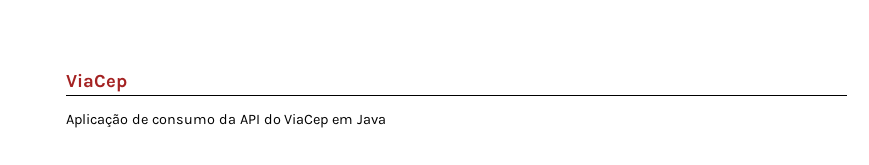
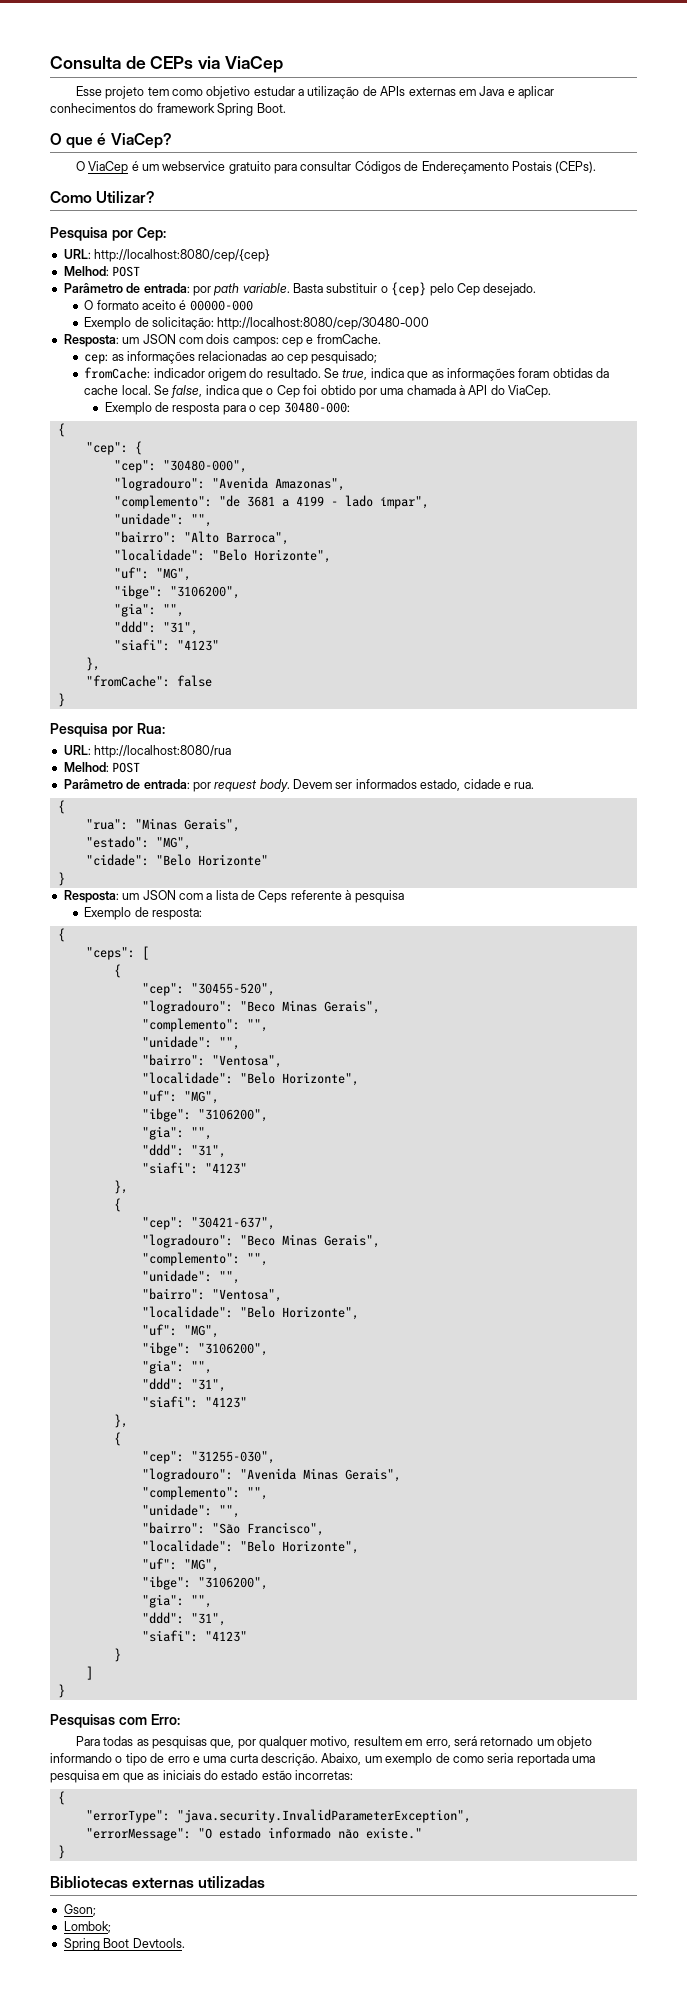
[66,73,127,92] [66,114,387,128] ViaCep // Aplicação de consumo da API do ViaCep em Java -> [50,56,283,73] [75,86,555,99] [50,103,286,116] [50,133,172,149] [75,161,597,174] [50,191,156,203] [50,227,166,241] [63,249,271,262] [63,266,141,277] [63,282,537,296] [84,300,253,311] [84,317,430,330] [63,334,381,347] [84,351,378,364] [84,367,610,381] [84,385,552,398] [104,402,350,415] [57,423,65,437] [85,441,142,455] [113,460,247,473] [113,477,345,491] [113,495,429,509] [113,513,212,527] [113,531,289,545] [113,549,331,563] [113,567,191,581] [113,585,240,599] [113,603,184,617] [113,621,198,635] [113,639,219,651] [85,657,100,671] [85,675,212,687] [57,693,65,707] [50,723,165,737] [63,745,232,758] [63,762,141,773] [63,779,535,792] [57,800,65,814] [85,818,240,832] [85,836,191,850] [85,854,268,866] [57,872,65,886] [63,890,404,903] [84,907,202,920] [57,928,65,942] [85,946,149,960] [113,964,121,978] [141,983,275,996] [141,1000,380,1014] [141,1018,268,1032] [141,1036,240,1050] [141,1054,282,1068] [141,1072,359,1086] [141,1090,219,1104] [141,1108,268,1122] [141,1126,212,1140] [141,1144,226,1158] [141,1162,247,1174] [113,1180,128,1194] [113,1198,121,1212] [141,1217,275,1230] [141,1234,380,1248] [141,1252,268,1266] [141,1270,240,1284] [141,1288,282,1302] [141,1306,359,1320] [141,1324,219,1338] [141,1342,268,1356] [141,1360,212,1374] [141,1378,226,1392] [141,1396,247,1408] [113,1414,128,1428] [113,1432,121,1446] [141,1451,275,1464] [141,1468,401,1482] [141,1486,268,1500] [141,1504,240,1518] [141,1522,324,1536] [141,1540,359,1554] [141,1558,219,1572] [141,1576,268,1590] [141,1594,212,1608] [141,1612,226,1626] [141,1630,247,1642] [113,1648,121,1662] [85,1666,93,1680] [57,1684,65,1698] [50,1714,180,1728] [75,1736,593,1749] [50,1753,595,1766] [50,1770,353,1783] [57,1791,65,1805] [85,1809,471,1823] [85,1827,422,1841] [57,1845,65,1859] [50,1876,266,1888] [63,1904,96,1916] [63,1921,111,1933] [63,1938,185,1951] Consulta de CEPs via ViaCep // Esse projeto tem como objetivo estudar a utilização de APIs externas em Java e aplicar conhecimentos do framework Spring Boot. // O que é ViaCep? // O ViaCep é um webservice gratuito para consultar Códigos de Endereçamento Postais (CEPs). // Como Utilizar? // Pesquisa por Cep: // URL: http://localhost:8080/cep/{cep} // Melhod: POST // Parâmetro de entrada: por path variable. Basta substituir o {cep} pelo Cep desejado. // O formato aceito é 00000-000 // Exemplo de solicitação: http://localhost:8080/cep/30480-000 // Resposta: um JSON com dois campos: cep e fromCache. // cep: as informações relacionadas ao cep pesquisado; // fromCache: indicador origem do resultado. Se true, indica que as informações foram obtidas da cache local. Se false, indica que o Cep foi obtido por uma chamada à API do ViaCep. // Exemplo de resposta para o cep 30480-000: // { // "cep": { // "cep": "30480-000", // "logradouro": "Avenida Amazonas", // "complemento": "de 3681 a 4199 - lado ímpar", // "unidade": "", // "bairro": "Alto Barroca", // "localidade": "Belo Horizonte", // "uf": "MG", // "ibge": "3106200", // "gia": "", // "ddd": "31", // "siafi": "4123" // }, // "fromCache": false // } // Pesquisa por Rua: // URL: http://localhost:8080/rua // Melhod: POST // Parâmetro de entrada: por request body. Devem ser informados estado, cidade e rua. // { // "rua": "Minas Gerais", // "estado": "MG", // "cidade": "Belo Horizonte" // } // Resposta: um JSON com a lista de Ceps referente à pesquisa // Exemplo de resposta: // { // "ceps": [ // { // "cep": "30455-520", // "logradouro": "Beco Minas Gerais", // "complemento": "", // "unidade": "", // "bairro": "Ventosa", // "localidade": "Belo Horizonte", // "uf": "MG", // "ibge": "3106200", // "gia": "", // "ddd": "31", // "siafi": "4123" // }, // { // "cep": "30421-637", // "logradouro": "Beco Minas Gerais", // "complemento": "", // "unidade": "", // "bairro": "Ventosa", // "localidade": "Belo Horizonte", // "uf": "MG", // "ibge": "3106200", // "gia": "", // "ddd": "31", // "siafi": "4123" // }, // { // "cep": "31255-030", // "logradouro": "Avenida Minas Gerais", // "complemento": "", // "unidade": "", // "bairro": "São Francisco", // "localidade": "Belo Horizonte", // "uf": "MG", // "ibge": "3106200", // "gia": "", // "ddd": "31", // "siafi": "4123" // } // ] // } // Pesquisas com Erro: // Para todas as pesquisas que, por qualquer motivo, resultem em erro, será retornado um objeto informando o tipo de erro e uma curta descrição. Abaixo, um exemplo de como seria reportada uma pesquisa em que as iniciais do estado estão incorretas: // { // "errorType": "java.security.InvalidParameterException", // "errorMessage": "O estado informado não existe." // } // Bibliotecas externas utilizadas // Gson; // Lombok; // Spring Boot Devtools.

